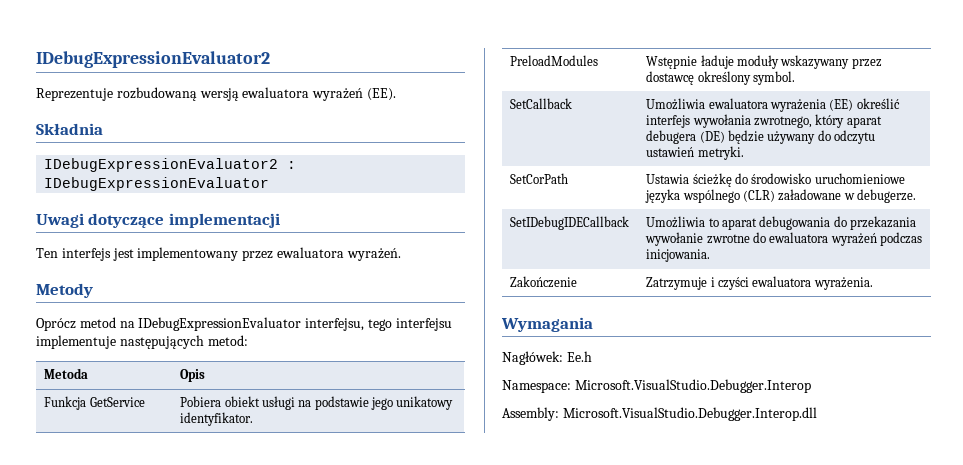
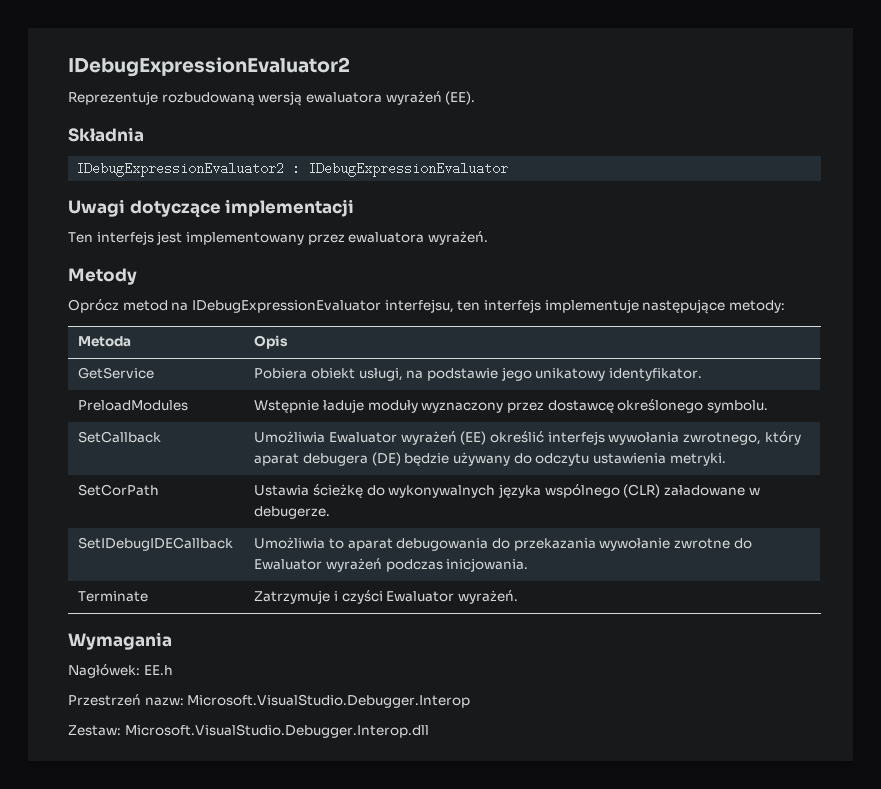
[367,318,452,331] [36,335,248,349] tego interfejsu implementuje następujących metod: -> [457,299,785,314] ten interfejs implementuje następujące metody:
[44,396,87,410] Funkcja -> (289, 342) none
[261,396,295,410] usługi -> [358,368,403,381] usługi,
[780,55,850,69] wskazywany -> [421,402,504,413] wyznaczony
[697,71,795,85] określony symbol. -> [617,399,768,413] określonego symbolu.
[708,98,826,112] ewaluatora wyrażenia -> [329,431,457,445] Ewaluator wyrażeń
[646,147,695,157] ustawień -> [592,453,666,464] ustawienia
[751,173,905,184] środowisko uruchomieniowe -> [388,485,496,498] wykonywalnych
[769,232,829,243] ewaluatora -> [254,559,323,570] Ewaluator
[510,276,578,288] Zakończenie -> [78,591,149,602] Terminate
[752,276,873,290] ewaluatora wyrażenia. -> [386,590,519,604] Ewaluator wyrażeń.
[566,351,592,362] [502,380,571,393] Ee.h // Namespace: -> [143,665,173,675] [68,694,184,706] EE.h // Przestrzeń nazw:
[502,407,559,421] Assembly: -> [68,725,121,736] Zestaw:

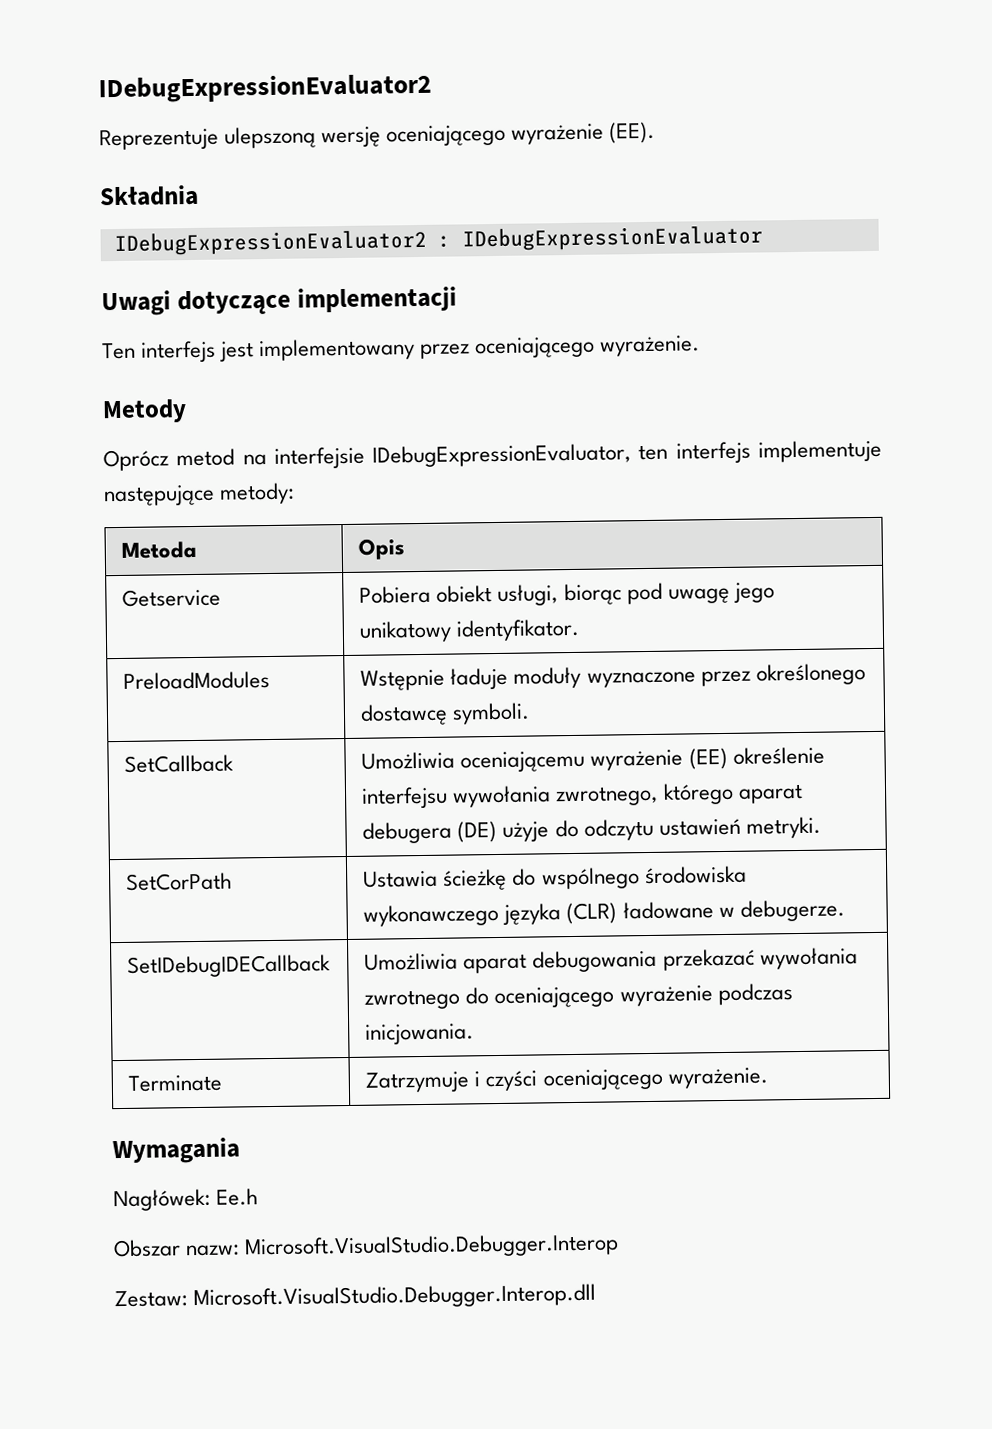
[161,91,442,106] rozbudowaną wersją ewaluatora wyrażeń -> [224,123,605,149] ulepszoną wersję oceniającego wyrażenie
[348,231,488,245] ewaluatora wyrażeń. -> [475,335,701,359] oceniającego wyrażenie.
[191,299,454,313] IDebugExpressionEvaluator interfejsu, -> [273,443,632,469] interfejsie IDebugExpressionEvaluator,
[78,367,155,379] GetService -> [122,588,222,607] Getservice
[406,368,499,381] na podstawie -> [563,582,730,606] biorąc pod uwagę
[421,399,768,413] [78,431,162,443] [254,431,605,445] wyznaczony przez dostawcę określonego symbolu. // SetCallback | Umożliwia Ewaluator wyrażeń (EE) określić interfejs -> [586,663,866,688] [360,702,531,726] [124,754,235,773] [361,746,825,773] [361,786,449,809] wyznaczone przez określonego dostawcę symboli. // SetCallback | Umożliwia oceniającemu wyrażenie (EE) określenie interfejsu
[764,431,801,445] który -> [662,782,734,805] którego
[404,452,511,466] będzie używany -> [502,821,550,842] użyje
[592,453,666,464] ustawienia -> [658,818,741,836] ustawień
[388,484,745,498] wykonywalnych języka wspólnego (CLR) załadowane -> [541,865,747,890] [363,901,714,927] wspólnego środowiska wykonawczego języka (CLR) ładowane
[329,538,345,549] to -> (459, 961) none
[492,538,752,551] [254,558,383,572] do przekazania wywołanie zwrotne do Ewaluator wyrażeń -> [662,947,858,971] [364,985,713,1010] przekazać wywołania zwrotnego do oceniającego wyrażenie
[386,590,519,604] Ewaluator wyrażeń. -> [542,1067,768,1091] oceniającego wyrażenie.
[143,665,173,675] [68,694,141,706] EE.h // Przestrzeń -> [216,1188,260,1206] [113,1239,181,1258] Ee.h // Obszar

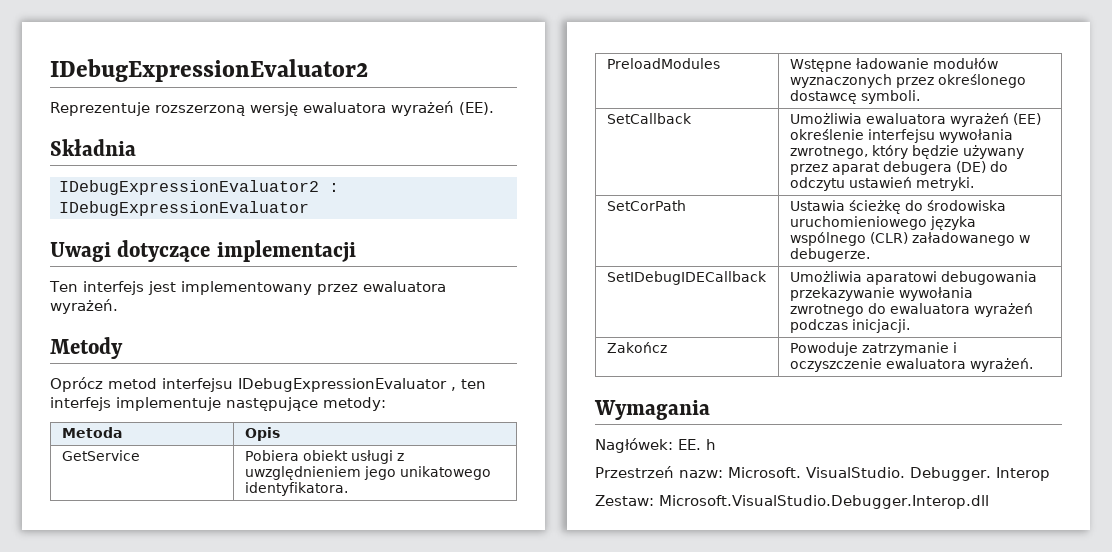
[224,123,605,149] ulepszoną wersję oceniającego wyrażenie -> [155,101,454,116] rozszerzoną wersję ewaluatora wyrażeń
[475,335,701,359] oceniającego wyrażenie. -> [362,281,446,292] [50,299,118,314] ewaluatora wyrażeń.
[242,443,632,469] na interfejsie IDebugExpressionEvaluator, -> [162,378,456,392] interfejsu IDebugExpressionEvaluator ,
[122,588,222,607] Getservice -> [61,450,140,461] GetService
[497,582,775,606] [359,618,581,643] [123,670,271,690] [360,666,696,691] usługi, biorąc pod uwagę jego unikatowy identyfikator. // PreloadModules | Wstępnie ładuje moduły wyznaczone -> [350,450,404,464] [244,466,491,480] [244,482,348,496] [606,58,720,69] [789,58,998,72] [789,74,892,88] usługi z uwzględnieniem jego unikatowego identyfikatora. // PreloadModules | Wstępne ładowanie modułów wyznaczonych
[460,749,684,773] oceniającemu wyrażenie -> [865,113,1009,127] ewaluatora wyrażeń
[662,782,734,805] którego -> [871,145,1024,159] [789,164,828,175] który będzie używany przez
[502,821,550,842] użyje -> (986, 167) none
[541,865,747,890] [363,899,845,927] [127,954,332,978] [364,947,858,974] [364,983,793,1010] [365,1023,475,1045] [128,1074,223,1092] [365,1067,768,1093] [112,1137,240,1165] [113,1188,260,1212] [113,1233,620,1260] wspólnego środowiska wykonawczego języka (CLR) ładowane w debugerze. // SetIDebugIDECallback | Umożliwia aparat debugowania przekazać wywołania zwrotnego do oceniającego wyrażenie podczas inicjowania. // Terminate | Zatrzymuje i czyści oceniającego wyrażenie. // Wymagania // Nagłówek: Ee.h // Obszar nazw: Microsoft.VisualStudio.Debugger.Interop -> [926,200,1006,211] [789,216,976,230] [789,232,1030,246] [789,248,870,262] [606,271,767,285] [789,271,1037,285] [789,287,973,301] [789,303,1033,317] [789,319,910,333] [606,342,667,353] [789,342,957,356] [789,358,1033,372] [594,400,710,420] [595,438,716,453] [595,466,1050,481] środowiska uruchomieniowego języka wspólnego (CLR) załadowanego w debugerze. // SetIDebugIDECallback | Umożliwia aparatowi debugowania przekazywanie wywołania zwrotnego do ewaluatora wyrażeń podczas inicjacji. // Zakończ | Powoduje zatrzymanie i oczyszczenie ewaluatora wyrażeń. // Wymagania // Nagłówek: EE. h // Przestrzeń nazw: Microsoft. VisualStudio. Debugger. Interop

